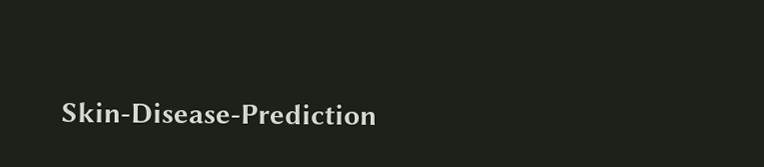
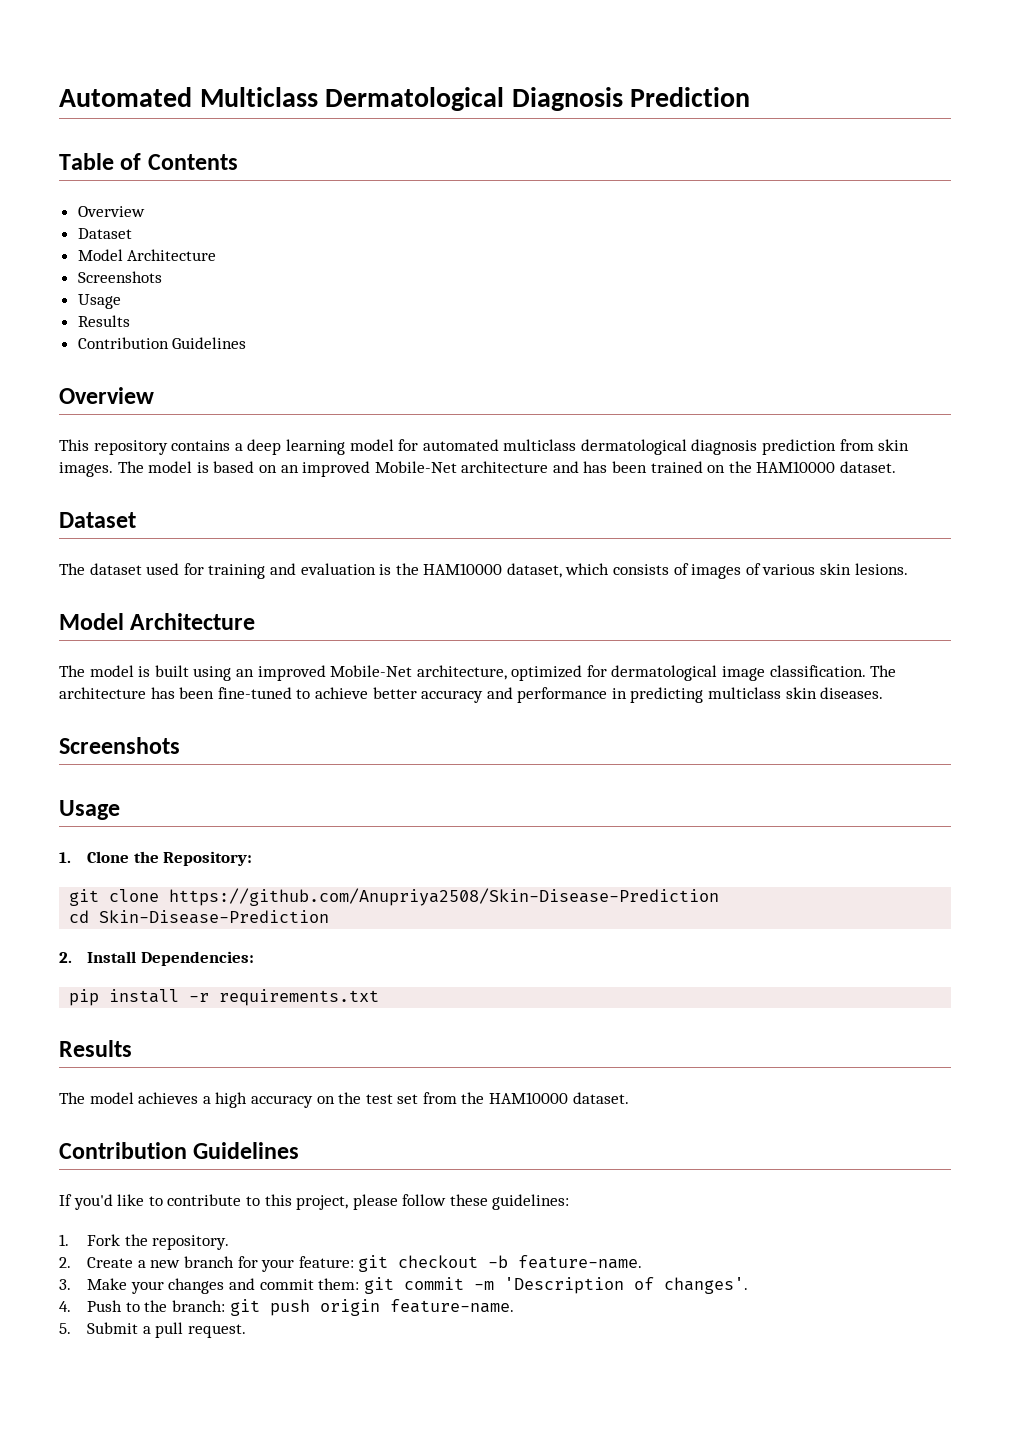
[61,101,377,126] Skin-Disease-Prediction -> [59,87,751,111] [59,153,238,170] [77,206,145,217] [77,228,132,239] [77,249,217,261] [77,271,162,283] [77,294,121,309] [77,315,130,327] [77,337,247,349] [59,387,154,404] [59,439,910,455] [59,461,897,477] [59,512,136,528] [59,563,908,579] [59,613,256,630] [59,665,897,681] [59,687,884,703] [59,737,180,754] [59,800,120,820] [59,851,253,866] [69,888,720,906] [69,910,330,924] [59,951,254,966] [69,989,380,1006] [59,1040,132,1057] [59,1092,629,1108] [59,1142,300,1159] [59,1194,570,1210] [59,1234,230,1250] [59,1255,643,1272] [59,1277,748,1294] [59,1299,514,1316] [59,1322,246,1338] Automated Multiclass Dermatological Diagnosis Prediction // Table of Contents // Overview // Dataset // Model Architecture // Screenshots // Usage // Results // Contribution Guidelines // Overview // This repository contains a deep learning model for automated multiclass dermatological diagnosis prediction from skin images. The model is based on an improved Mobile-Net architecture and has been trained on the HAM10000 dataset. // Dataset // The dataset used for training and evaluation is the HAM10000 dataset, which consists of images of various skin lesions. // Model Architecture // The model is built using an improved Mobile-Net architecture, optimized for dermatological image classification. The architecture has been fine-tuned to achieve better accuracy and performance in predicting multiclass skin diseases. // Screenshots // Usage // 1. Clone the Repository: // git clone https://github.com/Anupriya2508/Skin-Disease-Prediction // cd Skin-Disease-Prediction // 2. Install Dependencies: // pip install -r requirements.txt // Results // The model achieves a high accuracy on the test set from the HAM10000 dataset. // Contribution Guidelines // If you'd like to contribute to this project, please follow these guidelines: // 1. Fork the repository. // 2. Create a new branch for your feature: git checkout -b feature-name. // 3. Make your changes and commit them: git commit -m 'Description of changes'. // 4. Push to the branch: git push origin feature-name. // 5. Submit a pull request.

